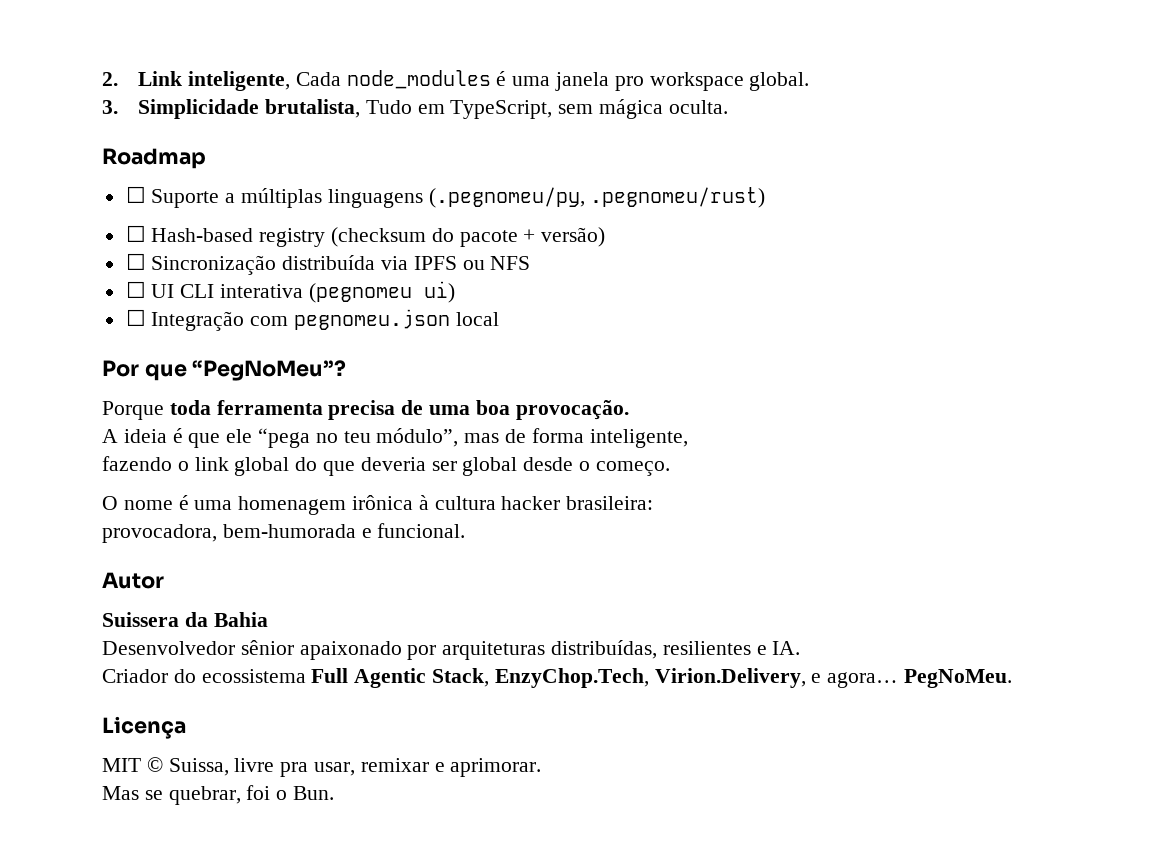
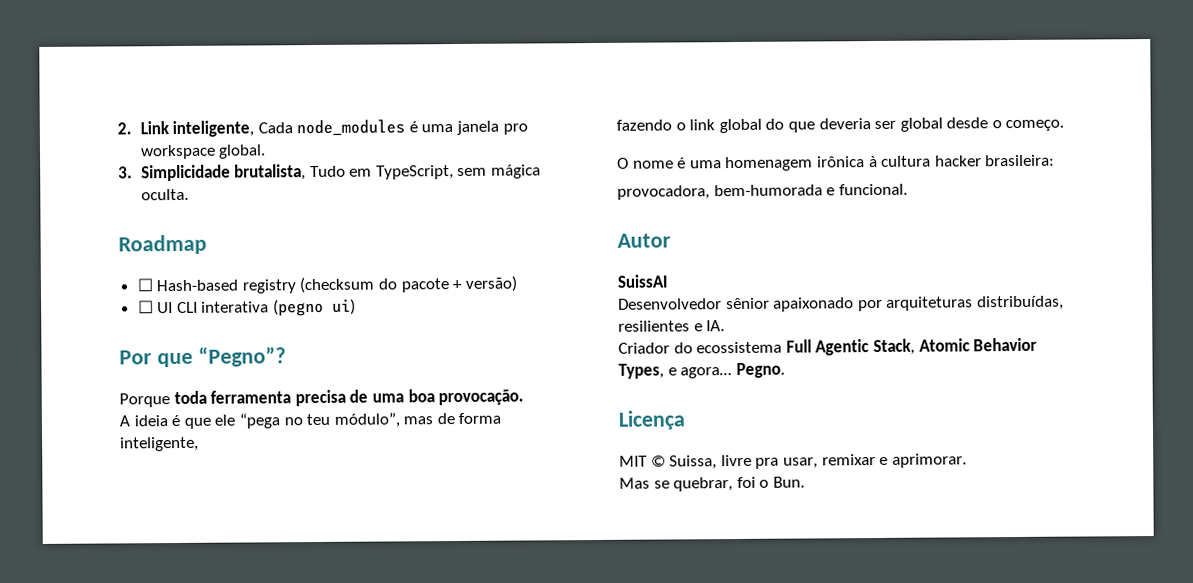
[125,186,766,208] // ☐ Suporte a múltiplas linguagens (.pegnomeu/py, .pegnomeu/rust) -> (207, 244) none
[125,253,531,275] // ☐ Sincronização distribuída via IPFS ou NFS -> (517, 283) none
[308,283,412,303] (pegnomeu -> [273,298,325,317] (pegno
[125,309,499,331] // ☐ Integração com pegnomeu.json local -> (357, 306) none
[192,360,347,381] “PegNoMeu”? -> [197,346,286,367] “Pegno”?
[102,612,268,627] Suissera da Bahia -> [617,274,668,288] SuissAI
[494,668,806,688] EnzyChop.Tech, Virion.Delivery, -> [918,337,1038,352] [618,363,664,379] Atomic Behavior Types,
[904,669,1013,688] PegNoMeu. -> [735,362,785,379] Pegno.

